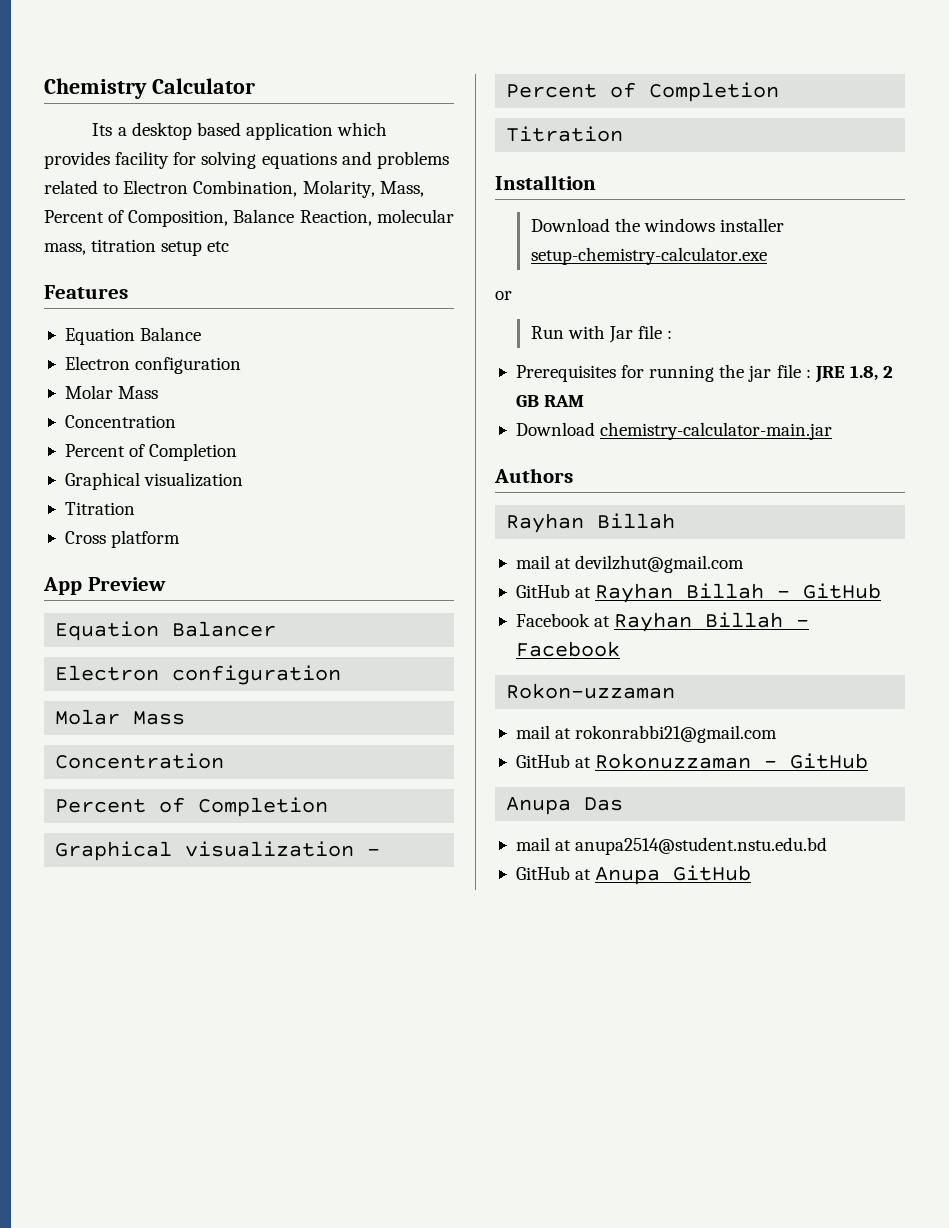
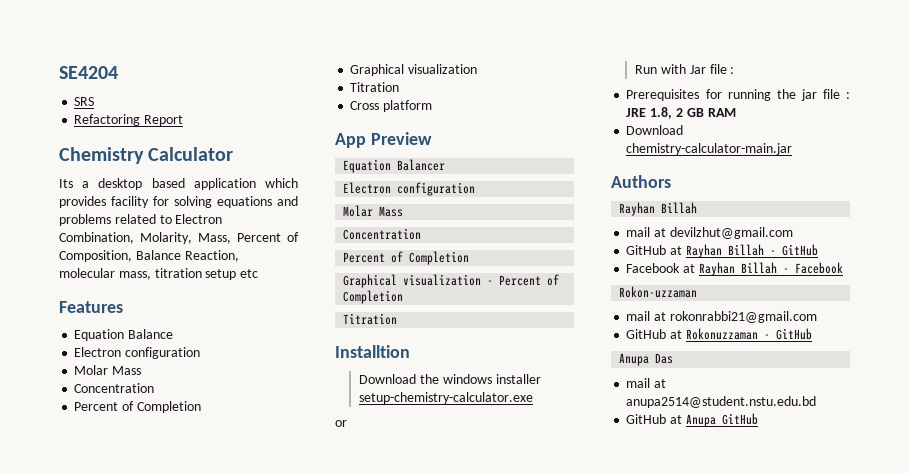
(44, 88) none -> [59,66,118,79] [74,97,95,106] [74,114,184,126] SE4204 // SRS // Refactoring Report //

